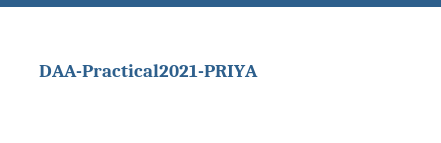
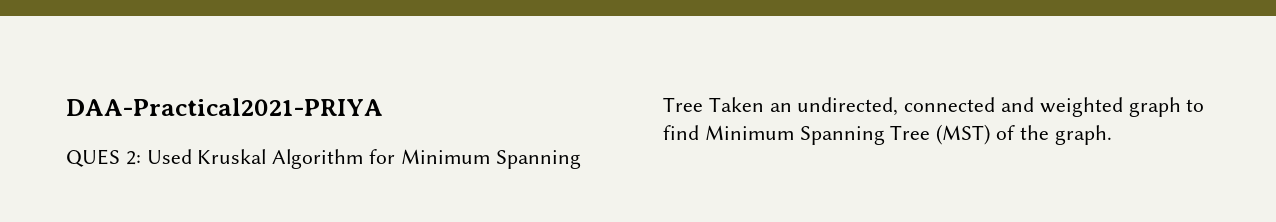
(258, 70) none -> [66,149,581,169] [663,97,1205,117] [663,124,1112,145] // QUES 2: Used Kruskal Algorithm for Minimum Spanning Tree Taken an undirected, connected and weighted graph to find Minimum Spanning Tree (MST) of the graph.

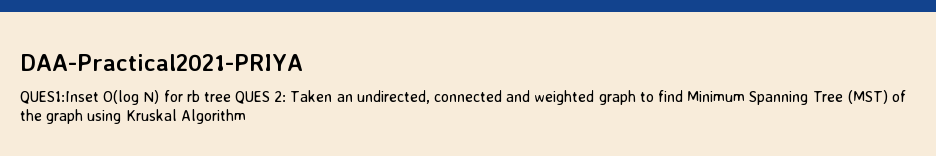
[66,149,581,169] [663,97,703,112] QUES 2: Used Kruskal Algorithm for Minimum Spanning Tree -> [20,90,287,105] QUES1:Inset O(log N) for rb tree QUES 2:
[1054,125,1112,145] graph. -> [46,109,246,124] graph using Kruskal Algorithm

